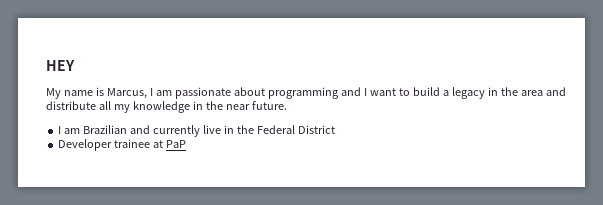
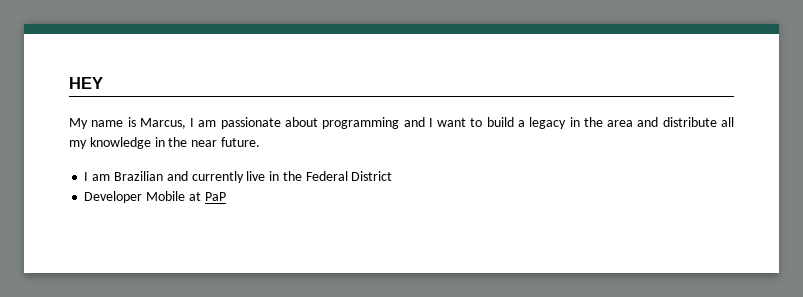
[114,139,151,148] trainee -> [146,191,186,201] Mobile

